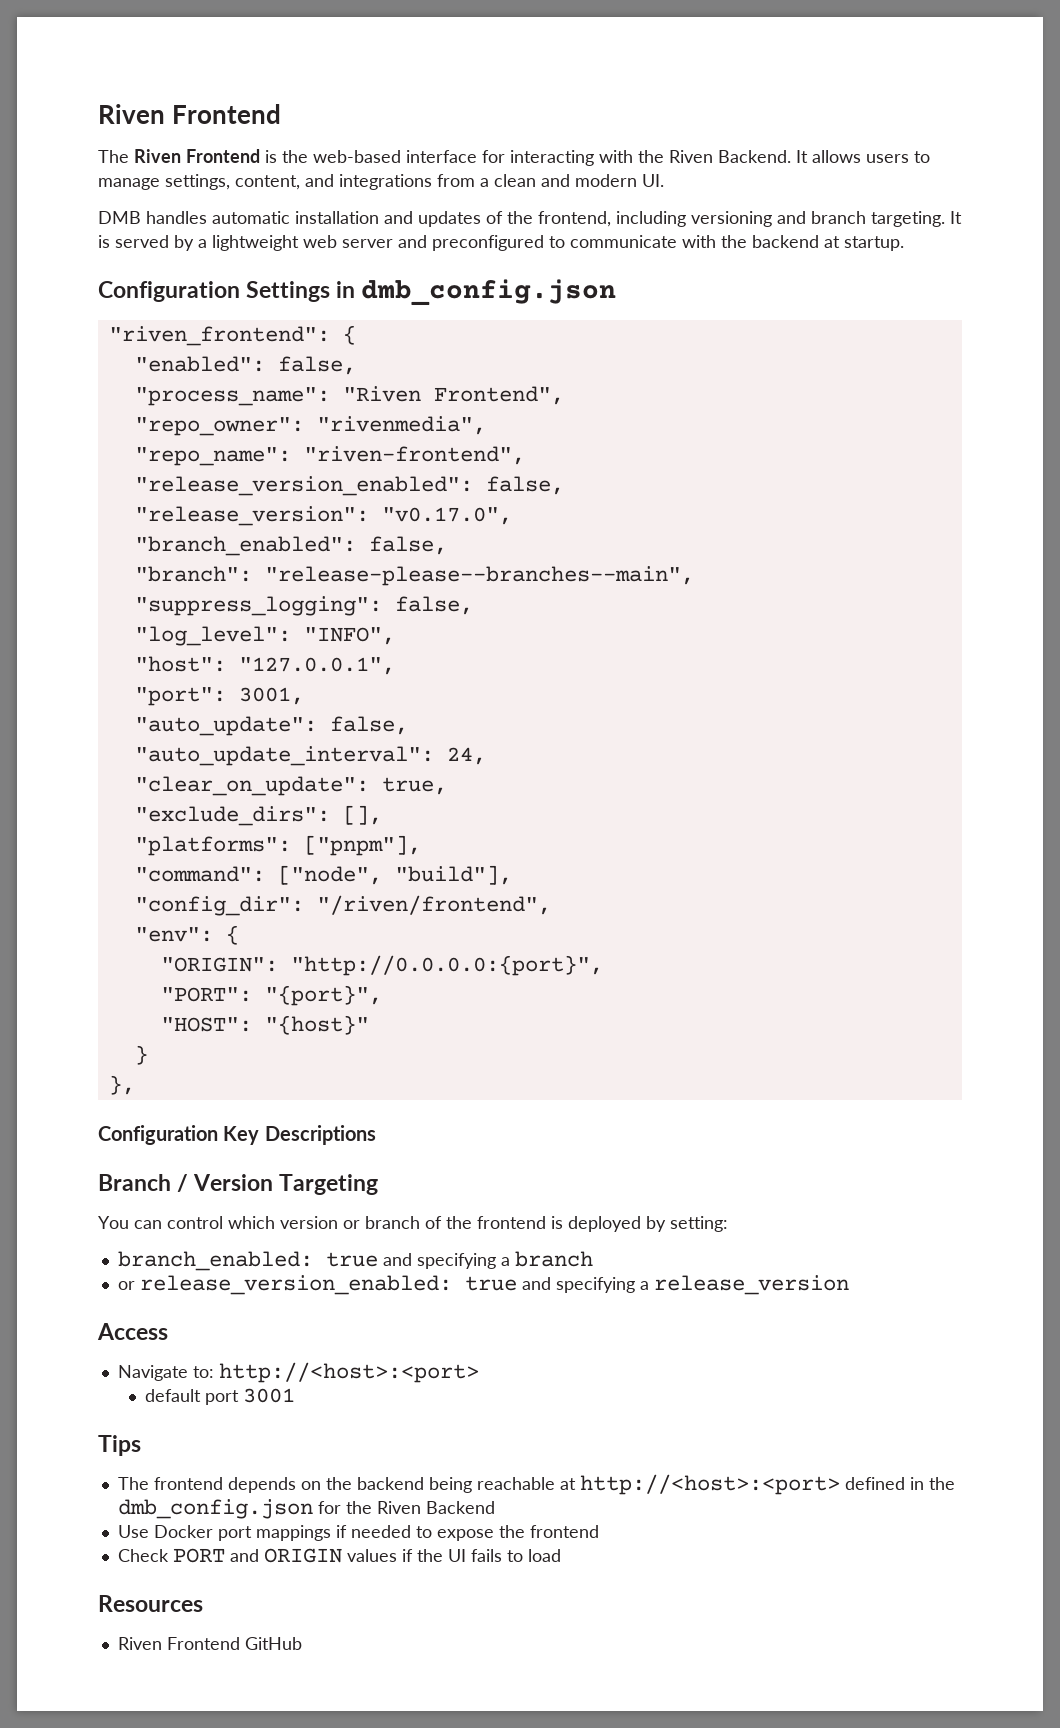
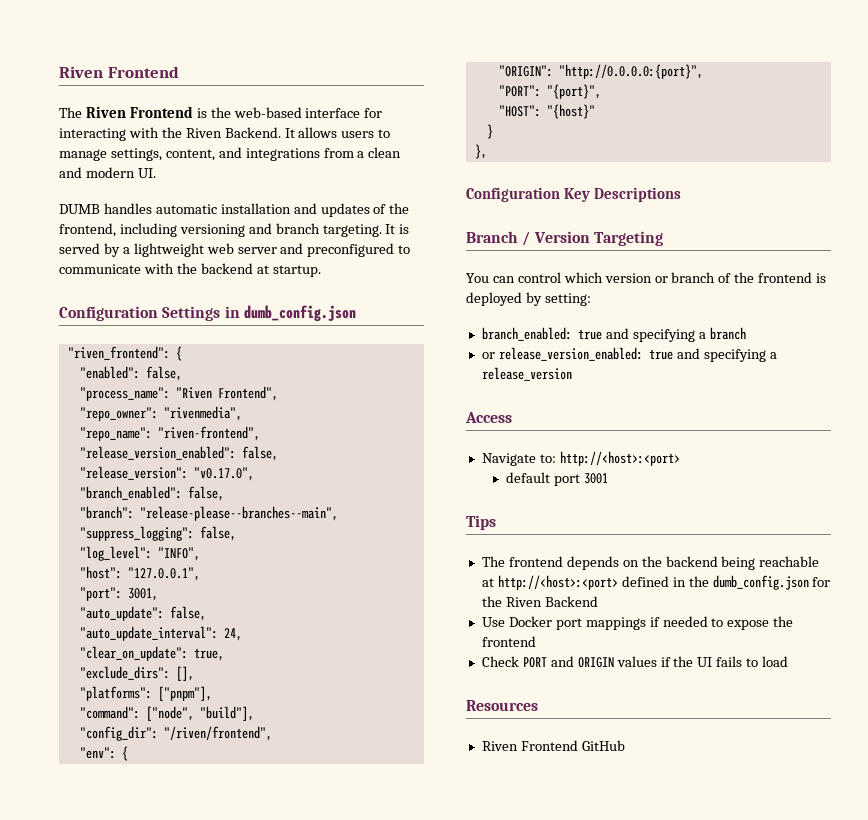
[98,211,141,224] DMB -> [59,204,100,214] DUMB
[361,279,617,306] dmb_config.json -> [243,305,356,322] dumb_config.json
[117,1499,313,1519] dmb_config.json -> [712,575,809,590] dumb_config.json

